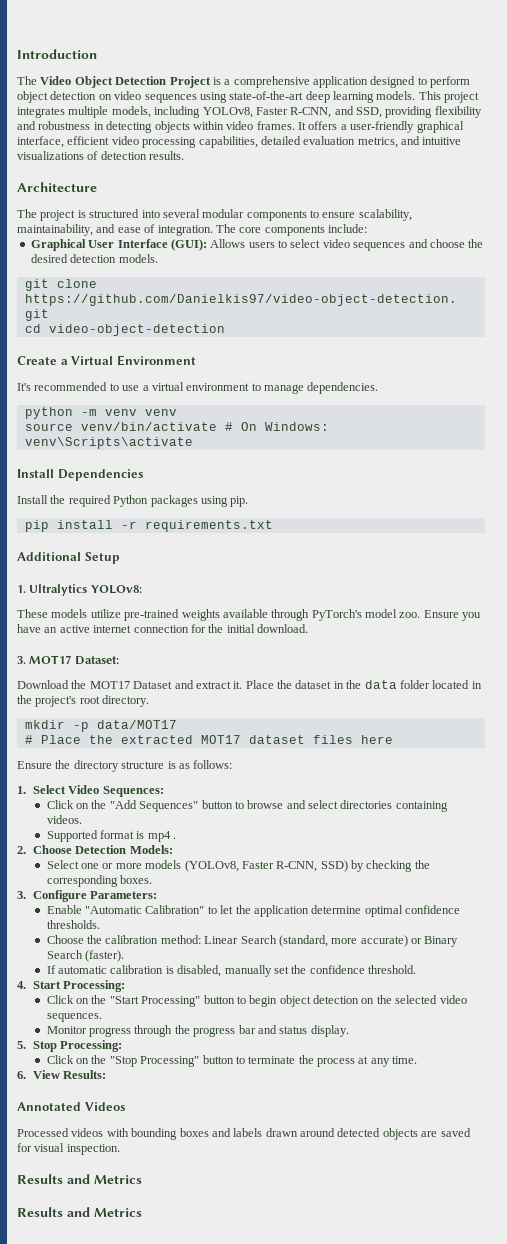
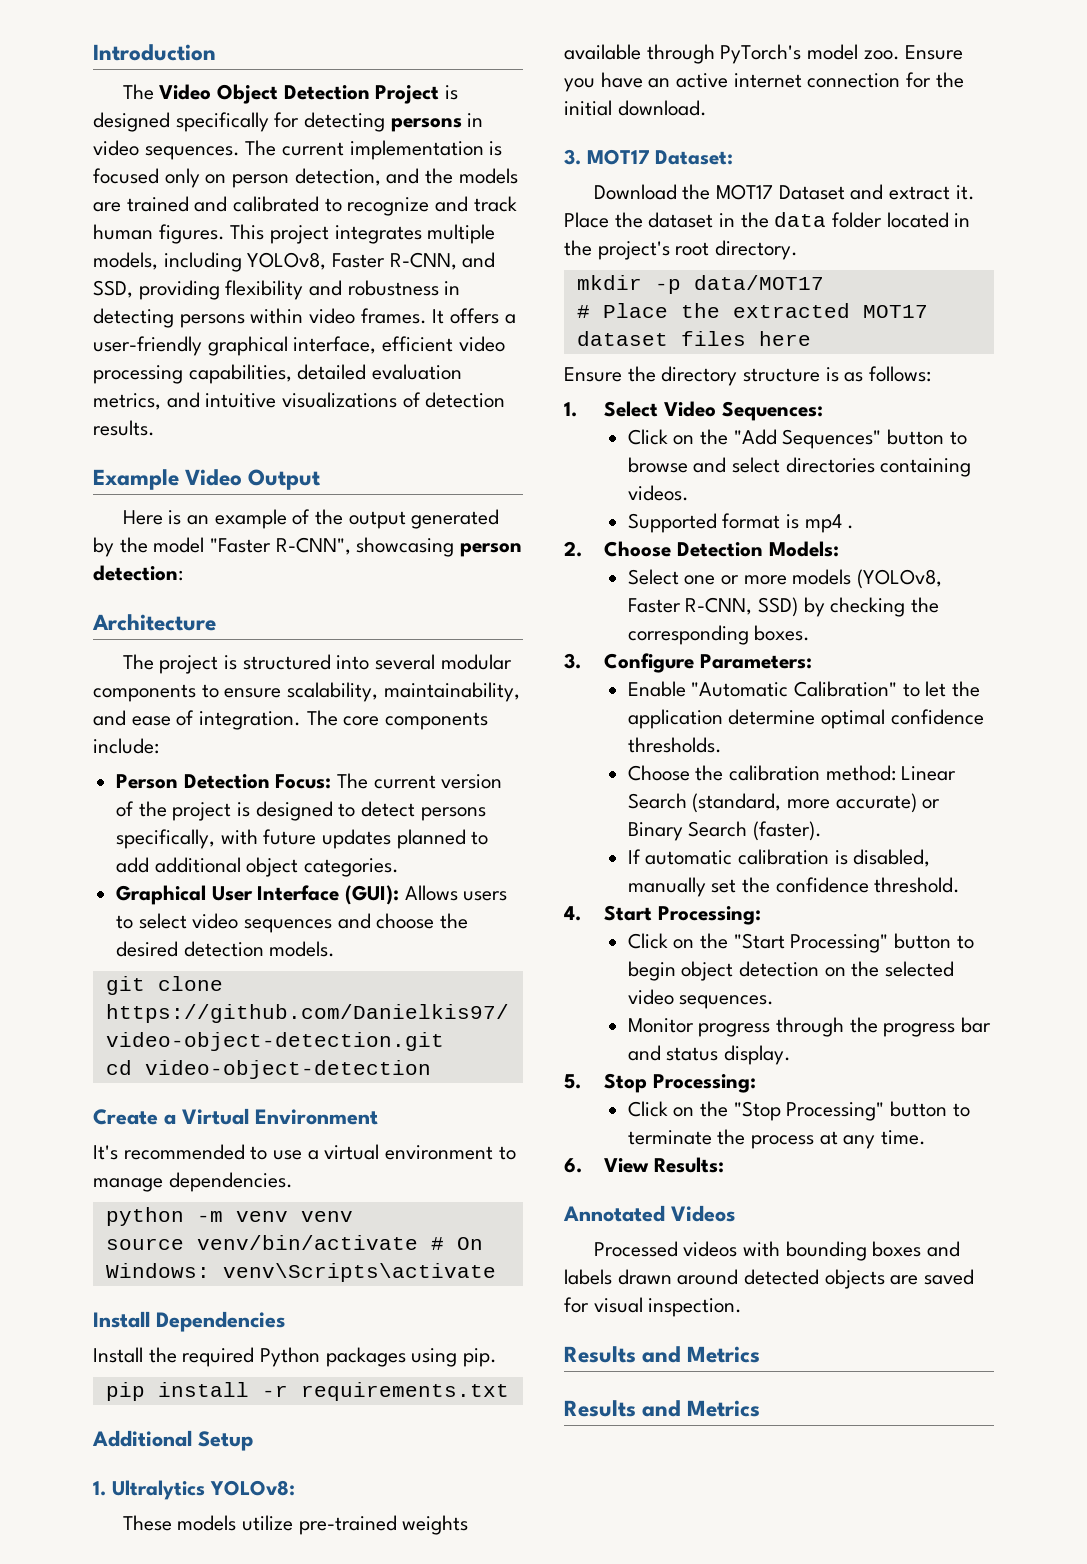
[224,76,471,88] [17,91,416,103] a comprehensive application designed to perform object detection on video sequences using state-of-the-art deep learning models. -> [93,112,484,132] [93,140,503,160] [93,168,518,188] [93,196,517,216] [93,224,225,244] designed specifically for detecting persons in video sequences. The current implementation is focused only on person detection, and the models are trained and calibrated to recognize and track human figures.
[154,121,190,133] objects -> [179,314,245,328] persons
(185, 155) none -> [93,469,321,490] [122,509,500,529] [93,537,523,557] [93,565,183,581] // Example Video Output // Here is an example of the output generated by the model "Faster R-CNN", showcasing person detection:
(367, 228) none -> [116,773,503,789] [116,801,486,821] [116,829,489,849] [116,857,400,877] // Person Detection Focus: The current version of the project is designed to detect persons specifically, with future updates planned to add additional object categories.

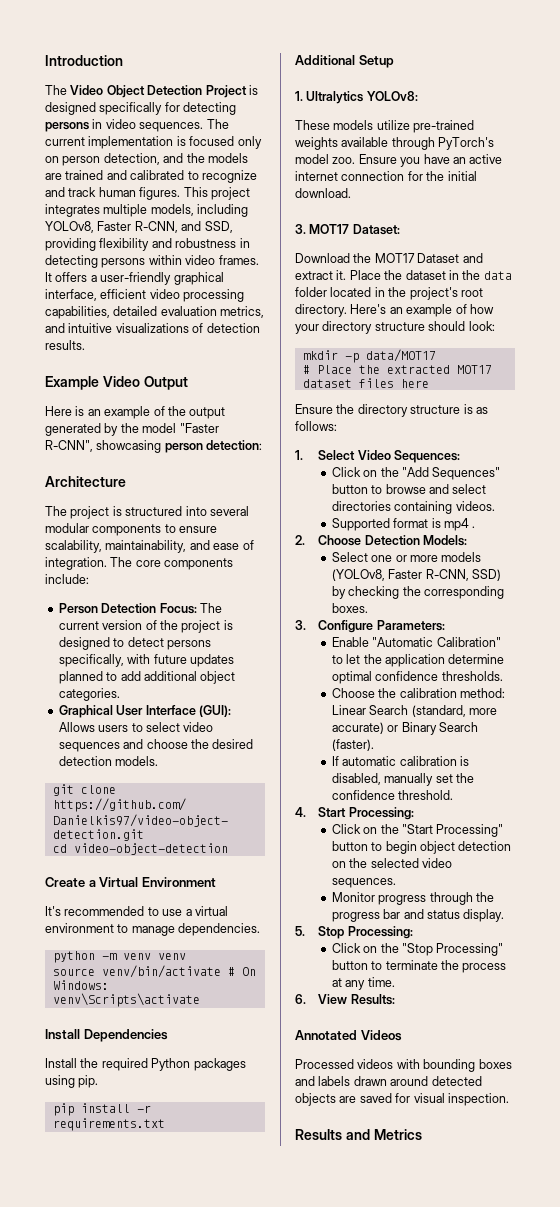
(799, 250) none -> [350,304,494,317] [295,321,495,334] Here's an example of how your directory structure should look:
[564,1400,761,1417] // Results and Metrics -> (422, 1134) none

